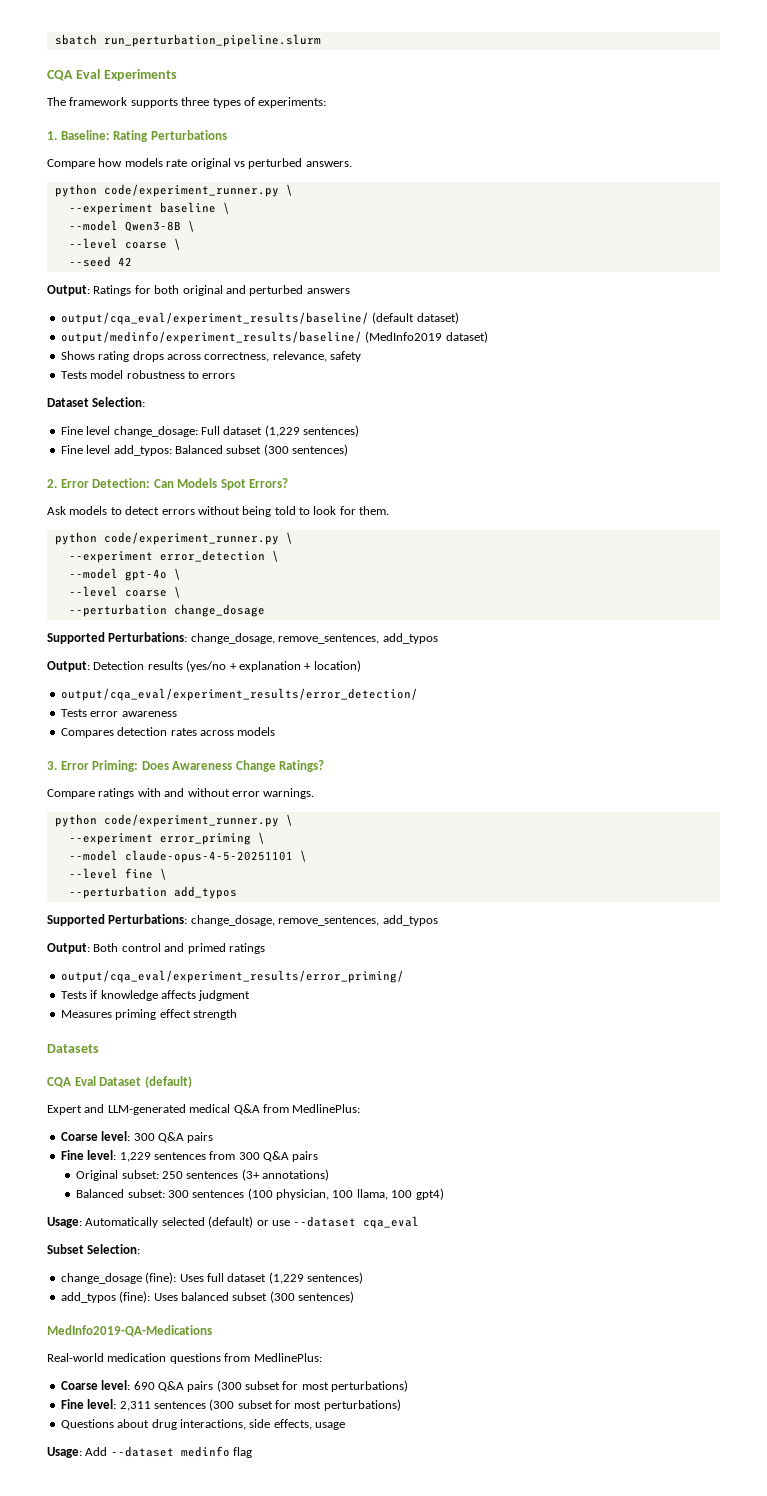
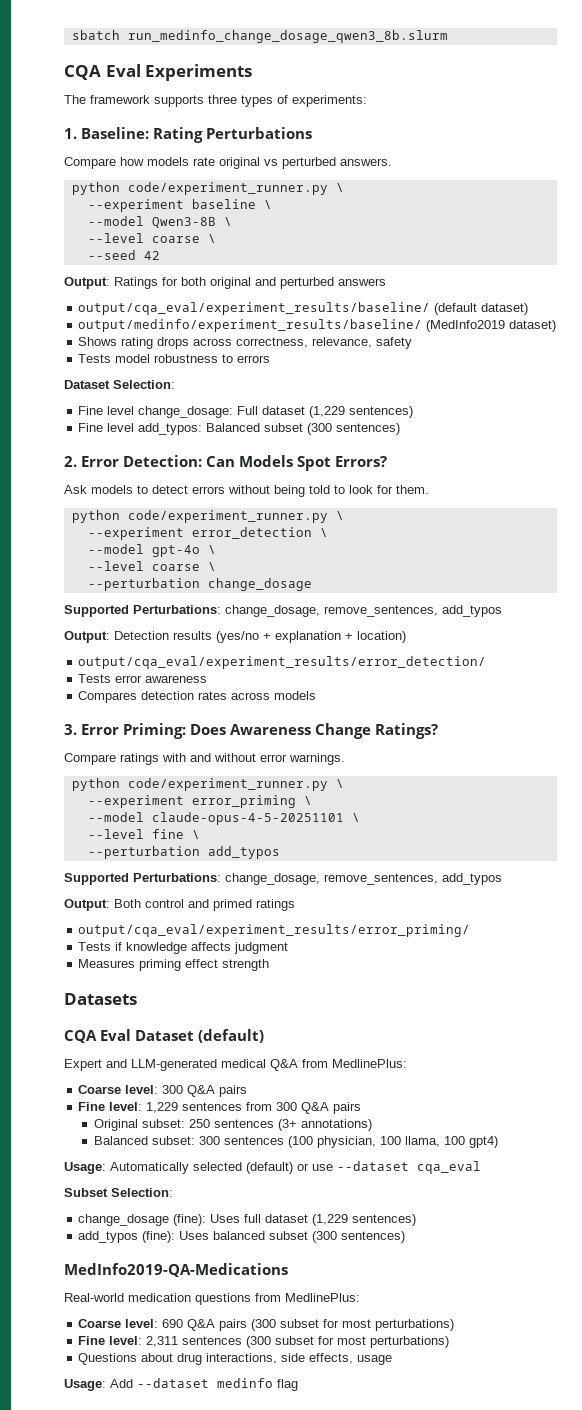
[103,34,321,47] run_perturbation_pipeline.slurm -> [127,30,448,43] run_medinfo_change_dosage_qwen3_8b.slurm

